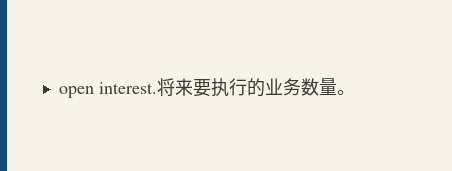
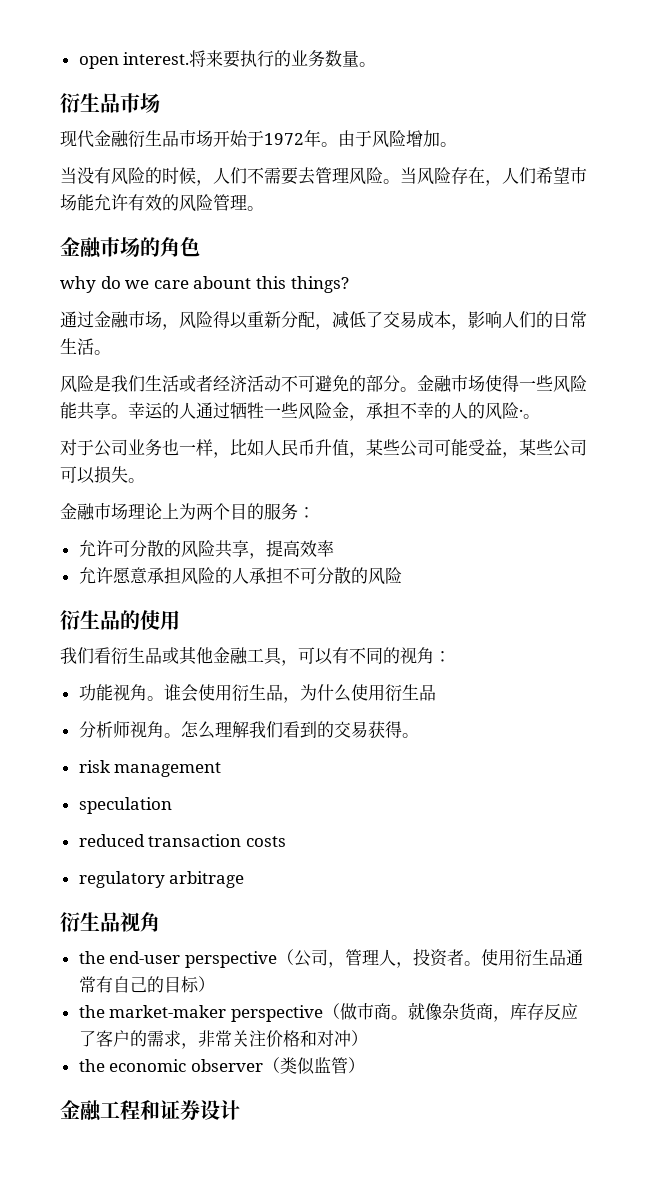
(355, 92) none -> [60,93,160,113] [60,129,457,148] [60,166,587,186] [60,194,264,212] [60,237,200,259] [60,276,349,293] [60,311,587,330] [60,338,111,355] [60,375,587,393] [60,402,540,421] [60,439,587,458] [60,466,145,484] [60,503,315,521] [78,540,334,559] [78,567,402,585] [60,610,180,630] [60,646,451,666] [78,684,436,703] [78,720,419,739] [78,760,222,777] [78,797,172,814] [78,834,286,847] [78,871,245,888] [60,912,160,932] [78,948,583,968] [78,976,215,993] [78,1002,578,1022] [78,1030,368,1049] [78,1057,365,1075] [60,1100,240,1122] // 衍生品市场 // 现代金融衍生品市场开始于1972年。由于风险增加。 // 当没有风险的时候，人们不需要去管理风险。当风险存在，人们希望市场能允许有效的风险管理。 // 金融市场的角色 // why do we care abount this things? // 通过金融市场，风险得以重新分配，减低了交易成本，影响人们的日常生活。 // 风险是我们生活或者经济活动不可避免的部分。金融市场使得一些风险能共享。幸运的人通过牺牲一些风险金，承担不幸的人的风险·。 // 对于公司业务也一样，比如人民币升值，某些公司可能受益，某些公司可以损失。 // 金融市场理论上为两个目的服务： // 允许可分散的风险共享，提高效率 // 允许愿意承担风险的人承担不可分散的风险 // 衍生品的使用 // 我们看衍生品或其他金融工具，可以有不同的视角： // 功能视角。谁会使用衍生品，为什么使用衍生品 // 分析师视角。怎么理解我们看到的交易获得。 // risk management // speculation // reduced transaction costs // regulatory arbitrage // 衍生品视角 // the end-user perspective（公司，管理人，投资者。使用衍生品通常有自己的目标） // the market-maker perspective（做市商。就像杂货商，库存反应了客户的需求，非常关注价格和对冲） // the economic observer（类似监管） // 金融工程和证券设计

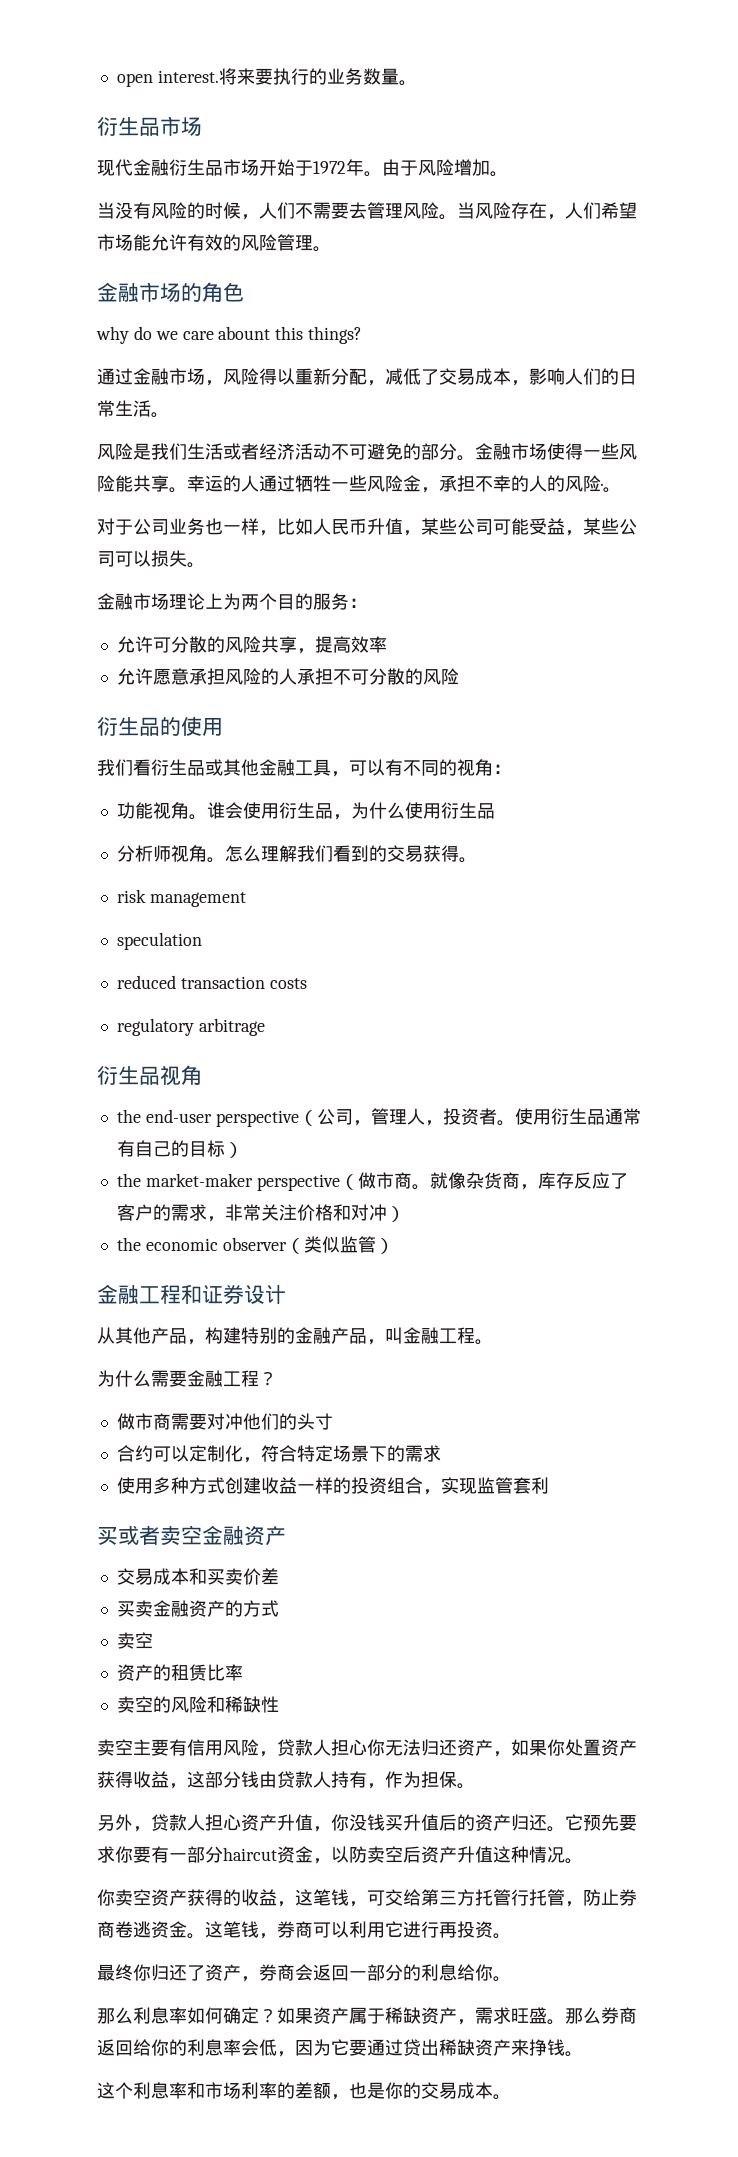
(240, 1110) none -> [97,1327,493,1345] [97,1370,277,1387] [116,1413,333,1430] [116,1445,441,1463] [116,1477,549,1495] [97,1525,286,1546] [116,1568,279,1585] [116,1600,279,1617] [116,1632,153,1649] [116,1664,243,1681] [116,1696,279,1713] [97,1739,637,1757] [97,1771,475,1789] [97,1814,637,1832] [97,1846,583,1864] [97,1889,637,1907] [97,1921,511,1939] [97,1964,511,1982] [97,2007,637,2025] [97,2039,583,2057] [97,2082,511,2100] // 从其他产品，构建特别的金融产品，叫金融工程。 // 为什么需要金融工程？ // 做市商需要对冲他们的头寸 // 合约可以定制化，符合特定场景下的需求 // 使用多种方式创建收益一样的投资组合，实现监管套利 // 买或者卖空金融资产 // 交易成本和买卖价差 // 买卖金融资产的方式 // 卖空 // 资产的租赁比率 // 卖空的风险和稀缺性 // 卖空主要有信用风险，贷款人担心你无法归还资产，如果你处置资产获得收益，这部分钱由贷款人持有，作为担保。 // 另外，贷款人担心资产升值，你没钱买升值后的资产归还。它预先要求你要有一部分haircut资金，以防卖空后资产升值这种情况。 // 你卖空资产获得的收益，这笔钱，可交给第三方托管行托管，防止券商卷逃资金。这笔钱，券商可以利用它进行再投资。 // 最终你归还了资产，券商会返回一部分的利息给你。 // 那么利息率如何确定？如果资产属于稀缺资产，需求旺盛。那么券商返回给你的利息率会低，因为它要通过贷出稀缺资产来挣钱。 // 这个利息率和市场利率的差额，也是你的交易成本。

